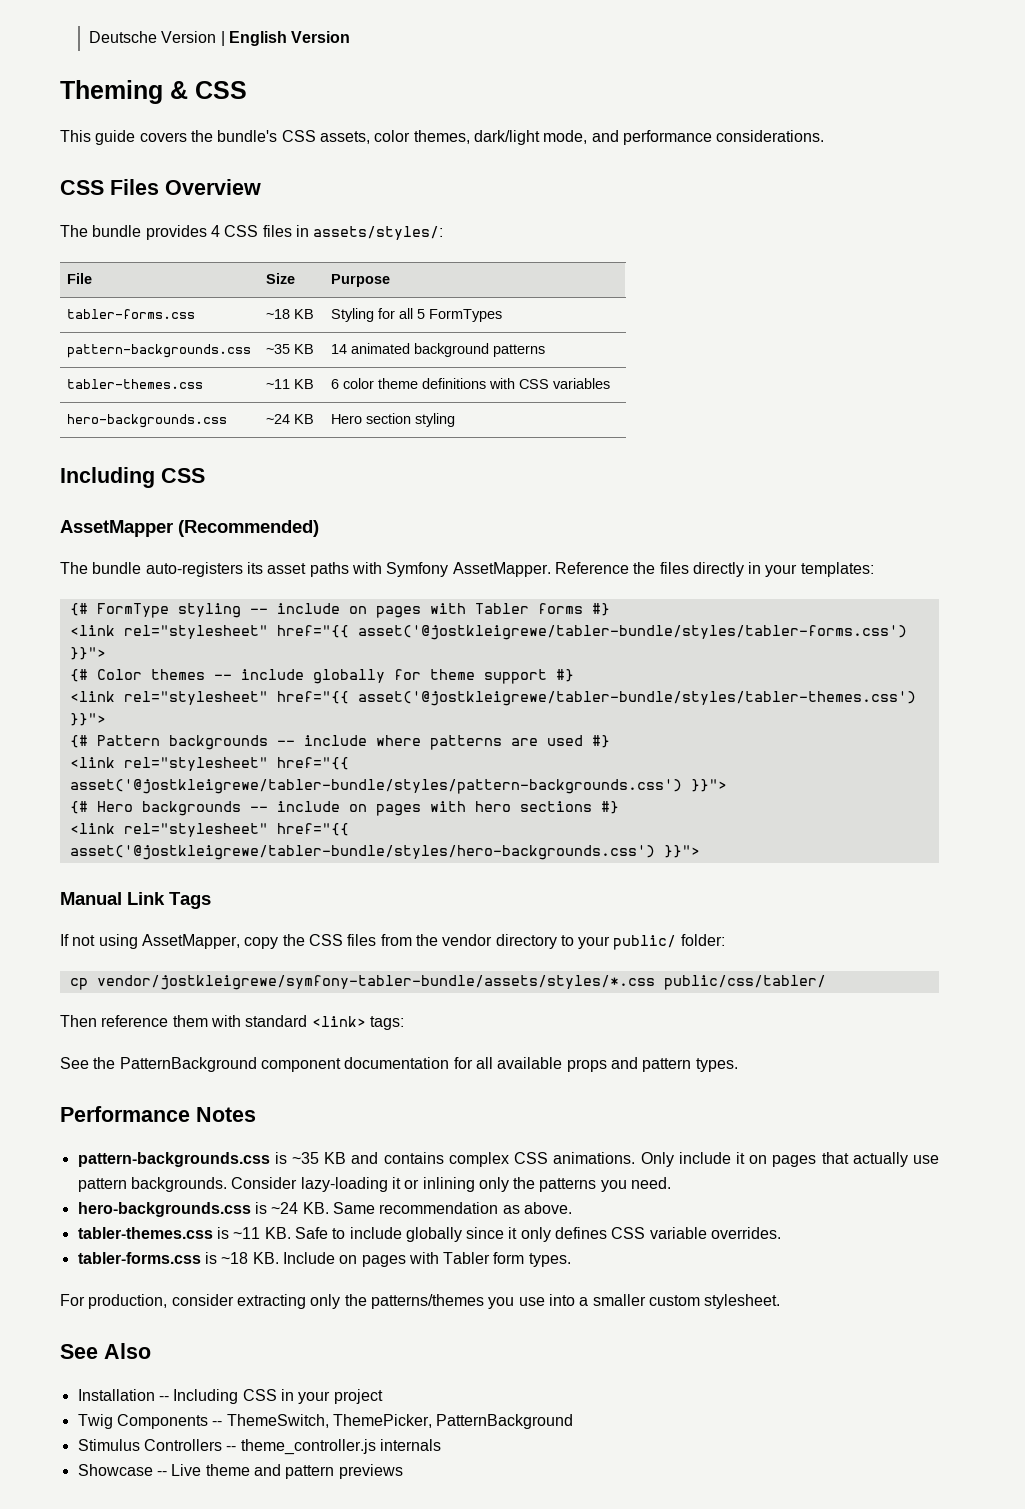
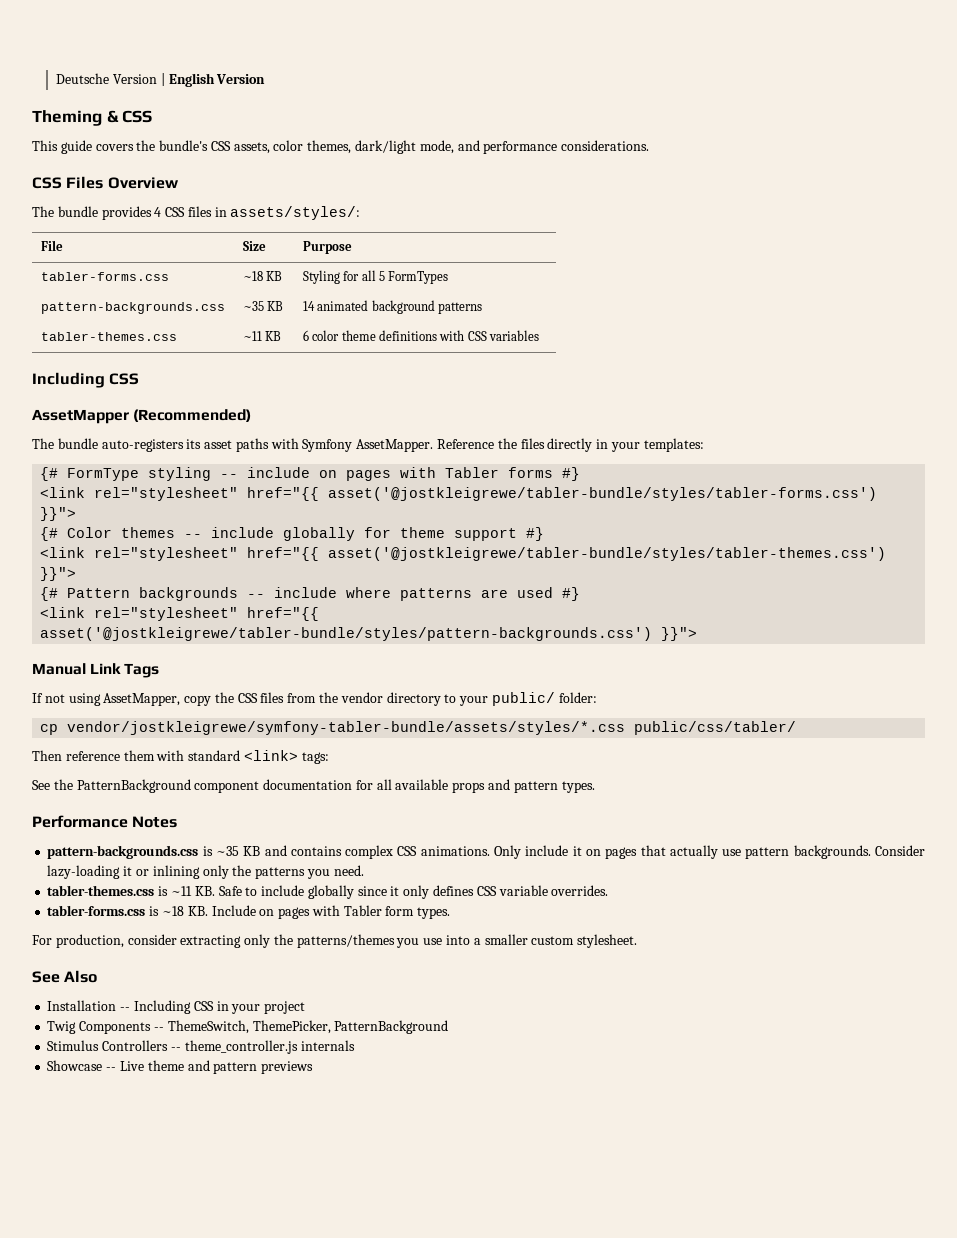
[67,414,228,428] [266,414,315,424] [331,413,456,427] // hero-backgrounds.css | ~24 KB | Hero section styling -> (540, 335) none
[69,801,619,816] [69,823,349,837] [69,845,700,860] // {# Hero backgrounds -- include on pages with hero sections #} // <link rel="stylesheet" href="{{ asset('@jostkleigrewe/tabler-bundle/styles/hero-backgrounds.css') }}"> -> (698, 634) none
[77,1202,572,1217] // hero-backgrounds.css is ~24 KB. Same recommendation as above. -> (364, 870) none

